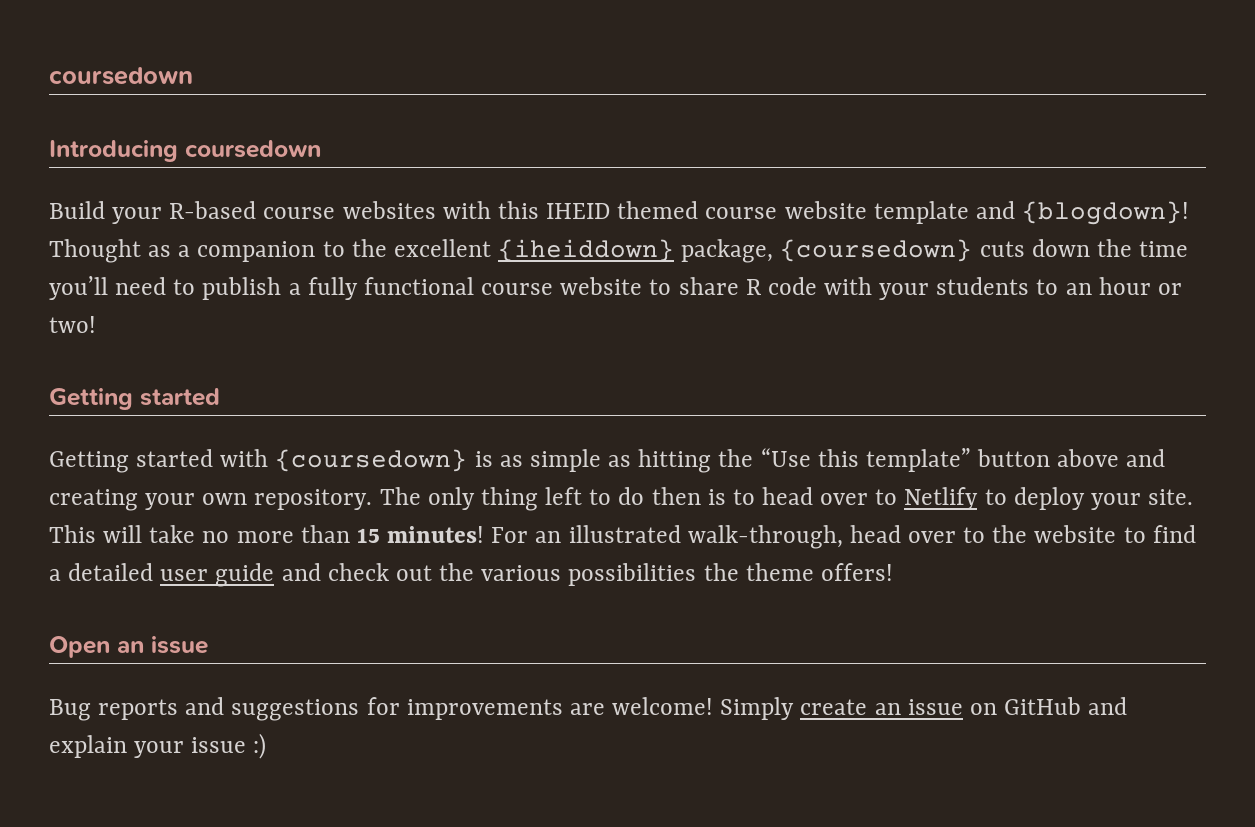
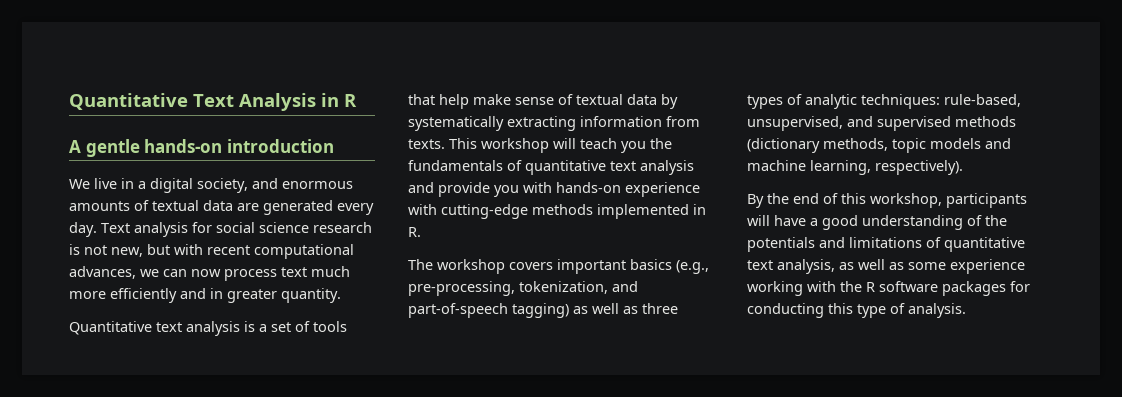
[49,67,193,85] [49,140,321,162] [49,201,1190,225] [49,239,1189,263] [49,276,1182,300] [49,316,96,333] [49,388,220,410] [49,448,1166,473] [49,487,1194,511] [49,525,1196,549] [49,563,893,587] [49,636,208,658] [49,697,1128,721] [49,733,267,759] coursedown // Introducing coursedown // Build your R-based course websites with this IHEID themed course website template and {blogdown}! Thought as a companion to the excellent {iheiddown} package, {coursedown} cuts down the time you’ll need to publish a fully functional course website to share R code with your students to an hour or two! // Getting started // Getting started with {coursedown} is as simple as hitting the “Use this template” button above and creating your own repository. The only thing left to do then is to head over to Netlify to deploy your site. This will take no more than 15 minutes! For an illustrated walk-through, head over to the website to find a detailed user guide and check out the various possibilities the theme offers! // Open an issue // Bug reports and suggestions for improvements are welcome! Simply create an issue on GitHub and explain your issue :) -> [69,93,357,111] [69,139,334,157] [69,178,353,193] [69,200,374,215] [69,222,372,237] [69,244,354,259] [69,266,350,281] [69,288,341,303] [69,321,347,336] [408,94,678,109] [408,116,700,131] [408,138,672,153] [408,160,694,175] [408,182,700,197] [408,204,706,219] [408,227,421,237] [408,259,709,274] [408,281,638,296] [408,303,678,318] [747,94,1021,109] [747,116,1016,131] [747,138,1011,153] [747,160,963,175] [747,193,1027,208] [747,215,1007,230] [747,237,1025,252] [747,259,1025,274] [747,281,1030,296] [747,303,966,318] Quantitative Text Analysis in R // A gentle hands-on introduction // We live in a digital society, and enormous amounts of textual data are generated every day. Text analysis for social science research is not new, but with recent computational advances, we can now process text much more efficiently and in greater quantity. // Quantitative text analysis is a set of tools that help make sense of textual data by systematically extracting information from texts. This workshop will teach you the fundamentals of quantitative text analysis and provide you with hands-on experience with cutting-edge methods implemented in R. // The workshop covers important basics (e.g., pre-processing, tokenization, and part-of-speech tagging) as well as three types of analytic techniques: rule-based, unsupervised, and supervised methods (dictionary methods, topic models and machine learning, respectively). // By the end of this workshop, participants will have a good understanding of the potentials and limitations of quantitative text analysis, as well as some experience working with the R software packages for conducting this type of analysis.

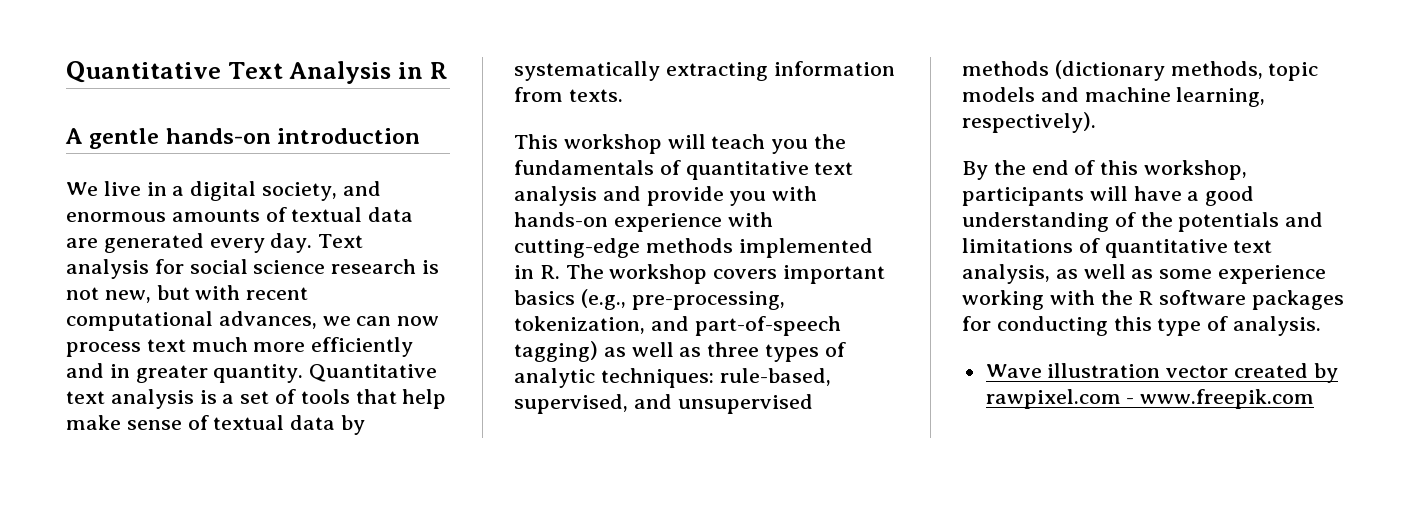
(341, 295) // -> (304, 373) none
(445, 144) none -> (623, 95) //
(421, 232) // -> (560, 272) none
[747,116,951,131] unsupervised, and supervised -> [514,394,813,414] supervised, and unsupervised
(966, 310) none -> [985,363,1338,383] [985,389,1315,409] // Wave illustration vector created by rawpixel.com - www.freepik.com

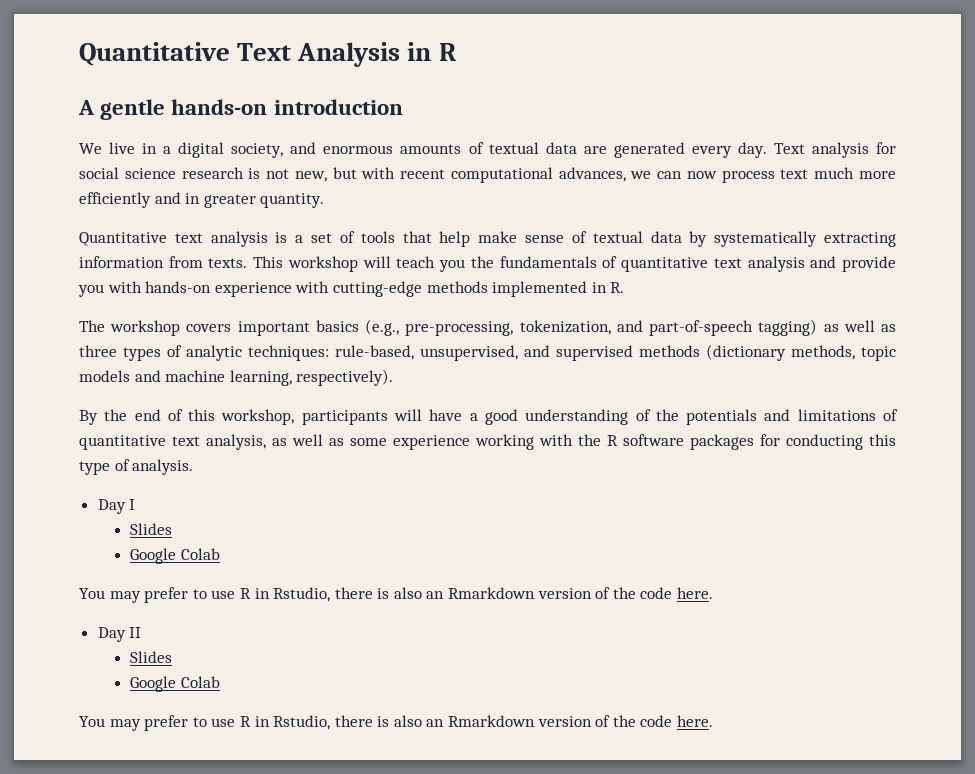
(304, 373) none -> (325, 200) //
(623, 95) // -> (248, 263) none
(560, 272) none -> (625, 287) //
[514,394,813,414] supervised, and unsupervised -> [420,345,633,361] unsupervised, and supervised
[985,363,1338,383] [985,389,1315,409] Wave illustration vector created by rawpixel.com - www.freepik.com -> [97,499,136,514] [130,523,173,535] [130,548,220,564] [79,587,714,603] [97,627,142,642] [130,651,173,663] [130,676,220,692] [79,715,714,731] Day I // Slides // Google Colab // You may prefer to use R in Rstudio, there is also an Rmarkdown version of the code here. // Day II // Slides // Google Colab // You may prefer to use R in Rstudio, there is also an Rmarkdown version of the code here.

